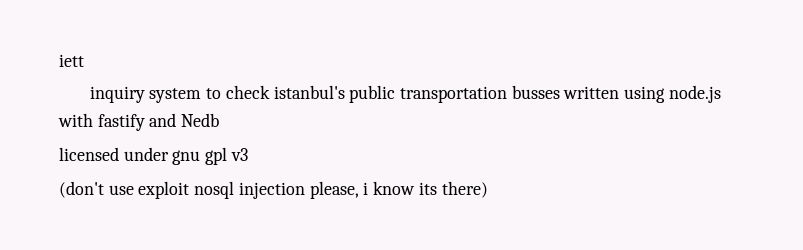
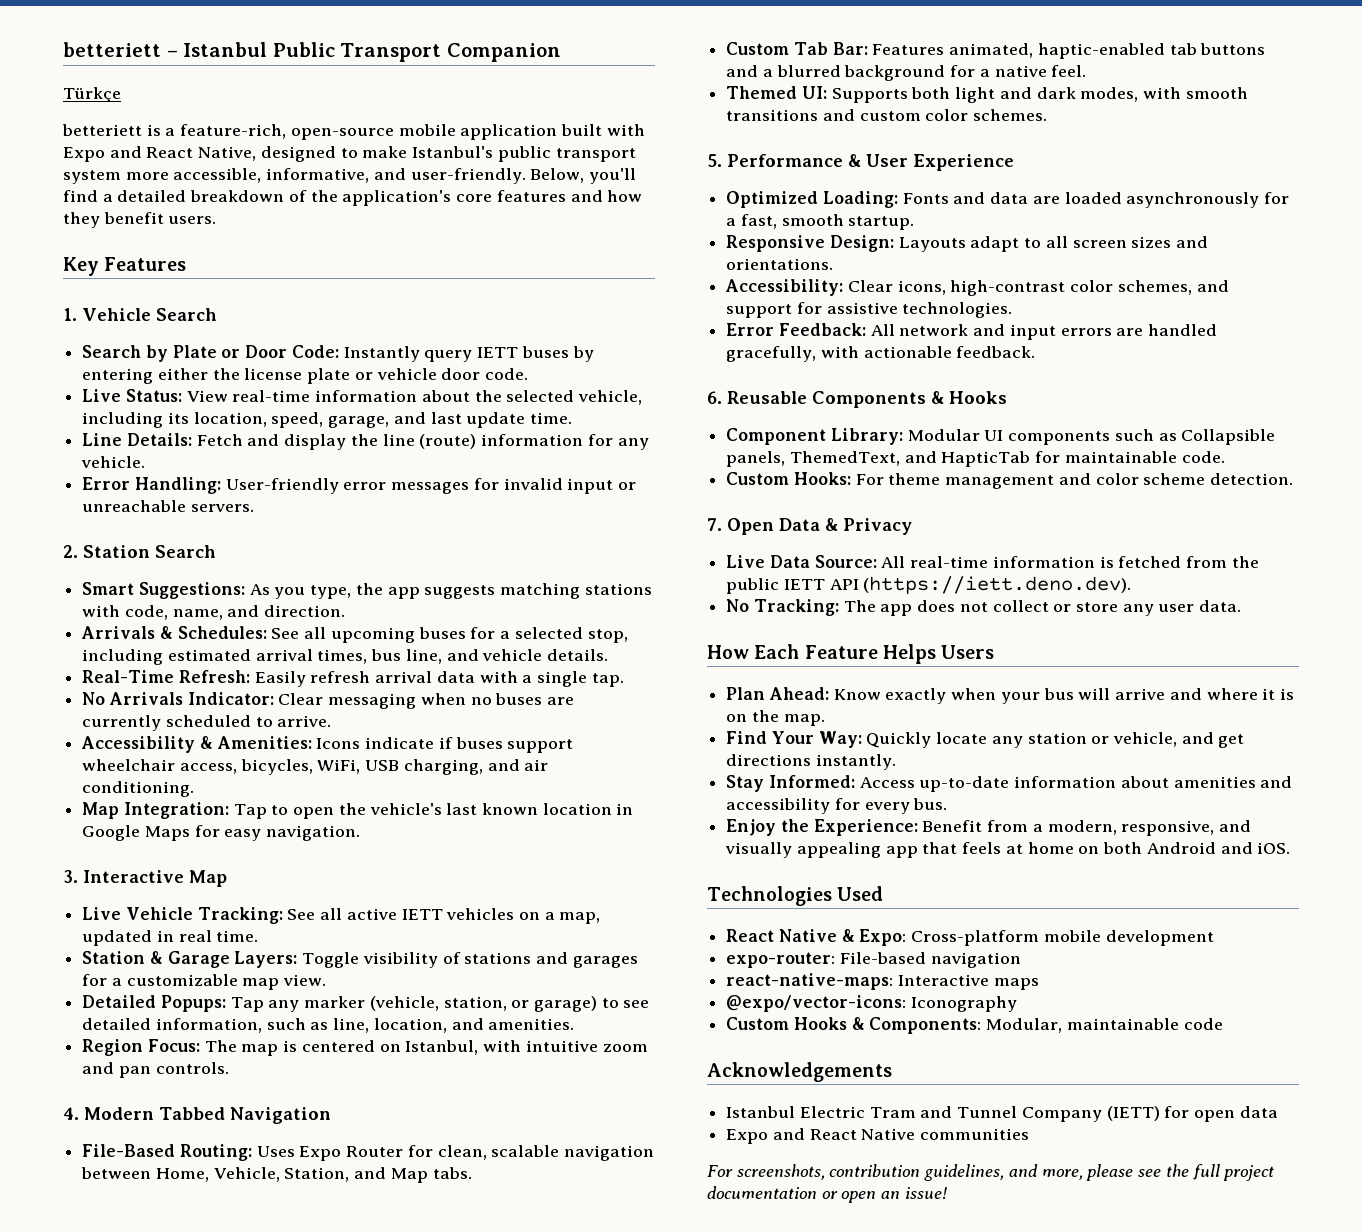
[59,54,84,67] [89,85,721,103] [58,113,220,131] [59,147,248,165] [59,181,488,199] iett // inquiry system to check istanbul's public transportation busses written using node.js with fastify and Nedb // licensed under gnu gpl v3 // (don't use exploit nosql injection please, i know its there) -> [63,42,561,62] [63,87,121,102] [62,124,645,140] [63,146,636,162] [63,168,637,184] [63,190,643,206] [63,212,217,228] [63,257,187,276] [63,308,217,321] [82,345,594,362] [82,368,529,384] [82,389,643,405] [82,412,573,428] [82,433,649,450] [81,456,146,468] [82,477,637,494] [82,500,254,512] [63,545,216,558] [82,582,652,599] [82,605,346,620] [81,626,628,643] [82,649,609,665] [82,670,624,687] [82,692,575,709] [82,715,332,731] [81,736,574,753] [82,759,549,775] [82,781,195,797] [82,802,634,819] [82,825,361,841] [63,870,227,887] [82,907,601,924] [82,930,259,946] [82,951,638,968] [82,974,327,990] [82,995,650,1012] [82,1018,575,1033] [82,1039,648,1056] [82,1062,229,1078] [63,1107,331,1124] [82,1144,655,1161] [81,1167,472,1183] [726,42,1266,59] [726,65,1087,81] [726,86,1248,103] [726,109,1048,121] [707,154,1014,171] [726,191,1290,208] [726,214,915,230] [726,235,1209,252] [726,258,834,270] [725,279,1229,296] [726,302,1013,318] [726,323,1218,340] [726,346,1036,362] [707,391,1007,408] [726,428,1276,445] [726,451,1225,467] [726,472,1294,489] [707,518,912,535] [726,555,1259,568] [726,576,1132,594] [726,599,1242,616] [707,644,995,664] [726,687,1294,704] [726,710,825,726] [726,731,1245,748] [726,754,896,770] [726,775,1293,792] [726,798,948,814] [726,819,1252,836] [725,842,1291,858] [707,886,884,906] [726,929,1214,946] [726,952,1021,968] [726,973,1039,990] [726,995,1017,1012] [726,1017,1223,1034] [707,1062,892,1082] [726,1106,1278,1122] [726,1128,1030,1144] [707,1164,1275,1181] [707,1186,947,1203] betteriett – Istanbul Public Transport Companion // Türkçe // betteriett is a feature-rich, open-source mobile application built with Expo and React Native, designed to make Istanbul's public transport system more accessible, informative, and user-friendly. Below, you'll find a detailed breakdown of the application's core features and how they benefit users. // Key Features // 1. Vehicle Search // Search by Plate or Door Code: Instantly query IETT buses by entering either the license plate or vehicle door code. // Live Status: View real-time information about the selected vehicle, including its location, speed, garage, and last update time. // Line Details: Fetch and display the line (route) information for any vehicle. // Error Handling: User-friendly error messages for invalid input or unreachable servers. // 2. Station Search // Smart Suggestions: As you type, the app suggests matching stations with code, name, and direction. // Arrivals & Schedules: See all upcoming buses for a selected stop, including estimated arrival times, bus line, and vehicle details. // Real-Time Refresh: Easily refresh arrival data with a single tap. // No Arrivals Indicator: Clear messaging when no buses are currently scheduled to arrive. // Accessibility & Amenities: Icons indicate if buses support wheelchair access, bicycles, WiFi, USB charging, and air conditioning. // Map Integration: Tap to open the vehicle's last known location in Google Maps for easy navigation. // 3. Interactive Map // Live Vehicle Tracking: See all active IETT vehicles on a map, updated in real time. // Station & Garage Layers: Toggle visibility of stations and garages for a customizable map view. // Detailed Popups: Tap any marker (vehicle, station, or garage) to see detailed information, such as line, location, and amenities. // Region Focus: The map is centered on Istanbul, with intuitive zoom and pan controls. // 4. Modern Tabbed Navigation // File-Based Routing: Uses Expo Router for clean, scalable navigation between Home, Vehicle, Station, and Map tabs. // Custom Tab Bar: Features animated, haptic-enabled tab buttons and a blurred background for a native feel. // Themed UI: Supports both light and dark modes, with smooth transitions and custom color schemes. // 5. Performance & User Experience // Optimized Loading: Fonts and data are loaded asynchronously for a fast, smooth startup. // Responsive Design: Layouts adapt to all screen sizes and orientations. // Accessibility: Clear icons, high-contrast color schemes, and support for assistive technologies. // Error Feedback: All network and input errors are handled gracefully, with actionable feedback. // 6. Reusable Components & Hooks // Component Library: Modular UI components such as Collapsible panels, ThemedText, and HapticTab for maintainable code. // Custom Hooks: For theme management and color scheme detection. // 7. Open Data & Privacy // Live Data Source: All real-time information is fetched from the public IETT API (https://iett.deno.dev). // No Tracking: The app does not collect or store any user data. // How Each Feature Helps Users // Plan Ahead: Know exactly when your bus will arrive and where it is on the map. // Find Your Way: Quickly locate any station or vehicle, and get directions instantly. // Stay Informed: Access up-to-date information about amenities and accessibility for every bus. // Enjoy the Experience: Benefit from a modern, responsive, and visually appealing app that feels at home on both Android and iOS. // Technologies Used // React Native & Expo: Cross-platform mobile development // expo-router: File-based navigation // react-native-maps: Interactive maps // @expo/vector-icons: Iconography // Custom Hooks & Components: Modular, maintainable code // Acknowledgements // Istanbul Electric Tram and Tunnel Company (IETT) for open data // Expo and React Native communities // For screenshots, contribution guidelines, and more, please see the full project documentation or open an issue!

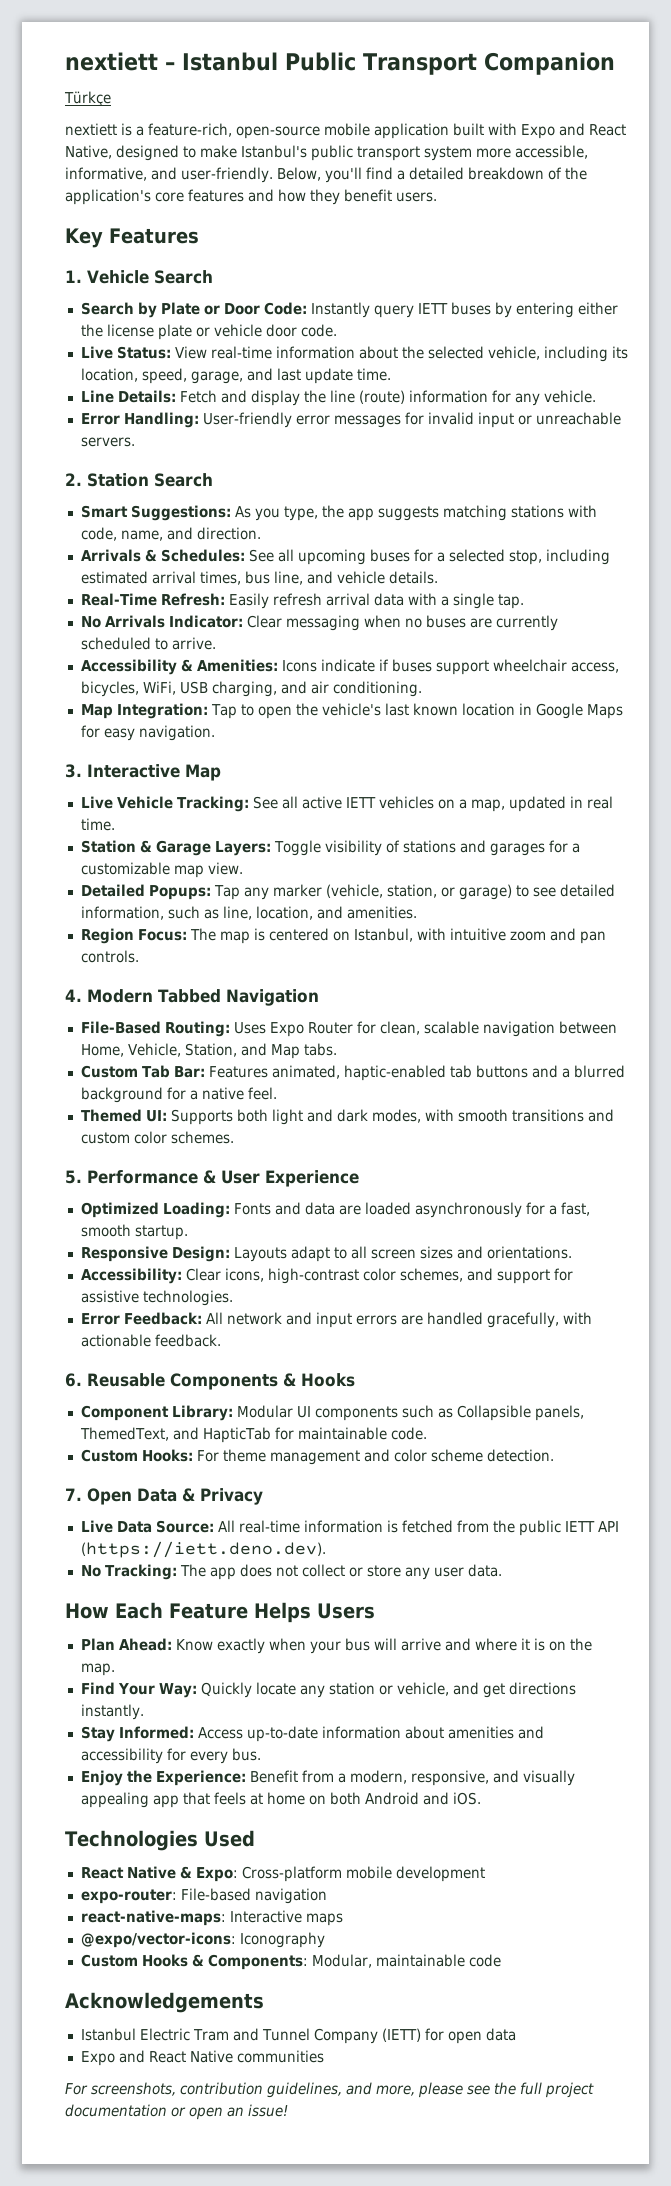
[63,42,161,57] betteriett -> [65,52,158,71] nextiett
[62,124,142,136] betteriett -> [65,123,117,136] nextiett

